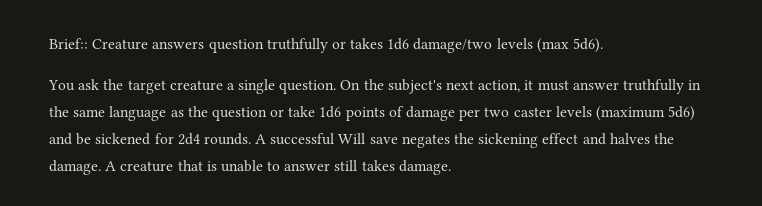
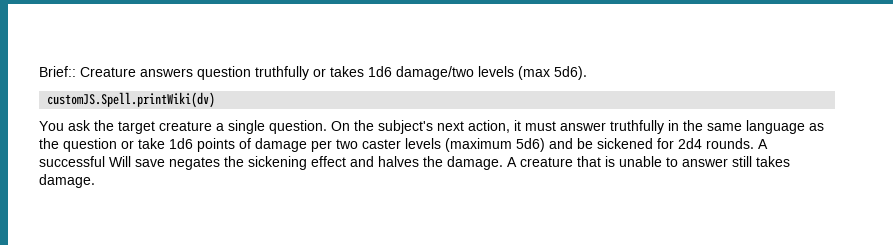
(604, 45) none -> [47,92,216,108] // customJS.Spell.printWiki(dv)

